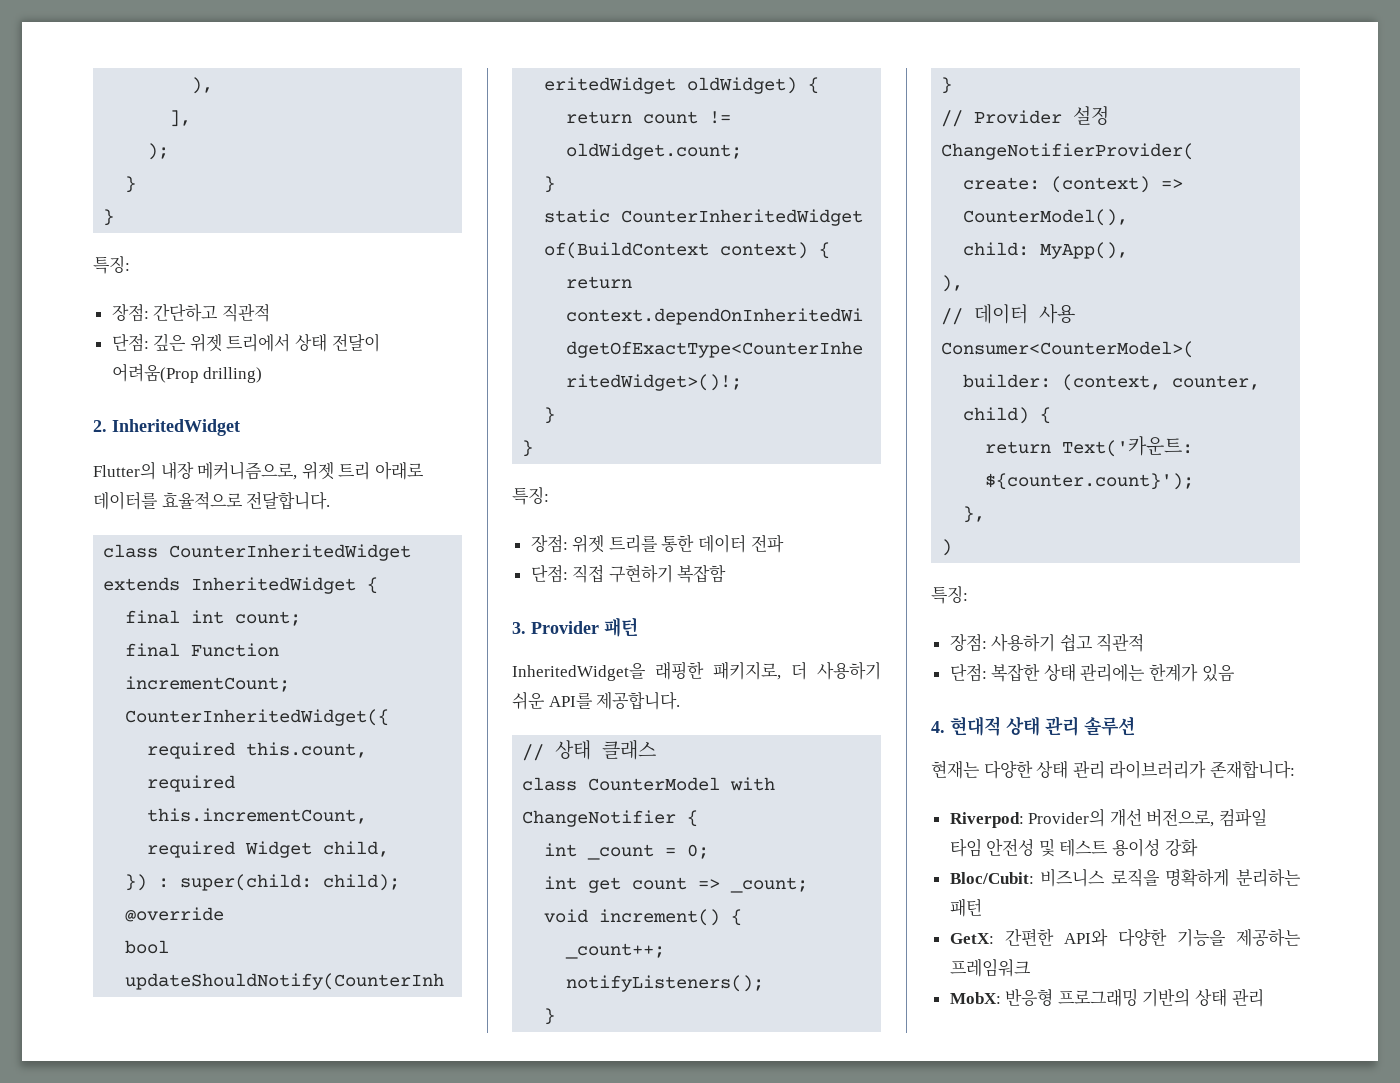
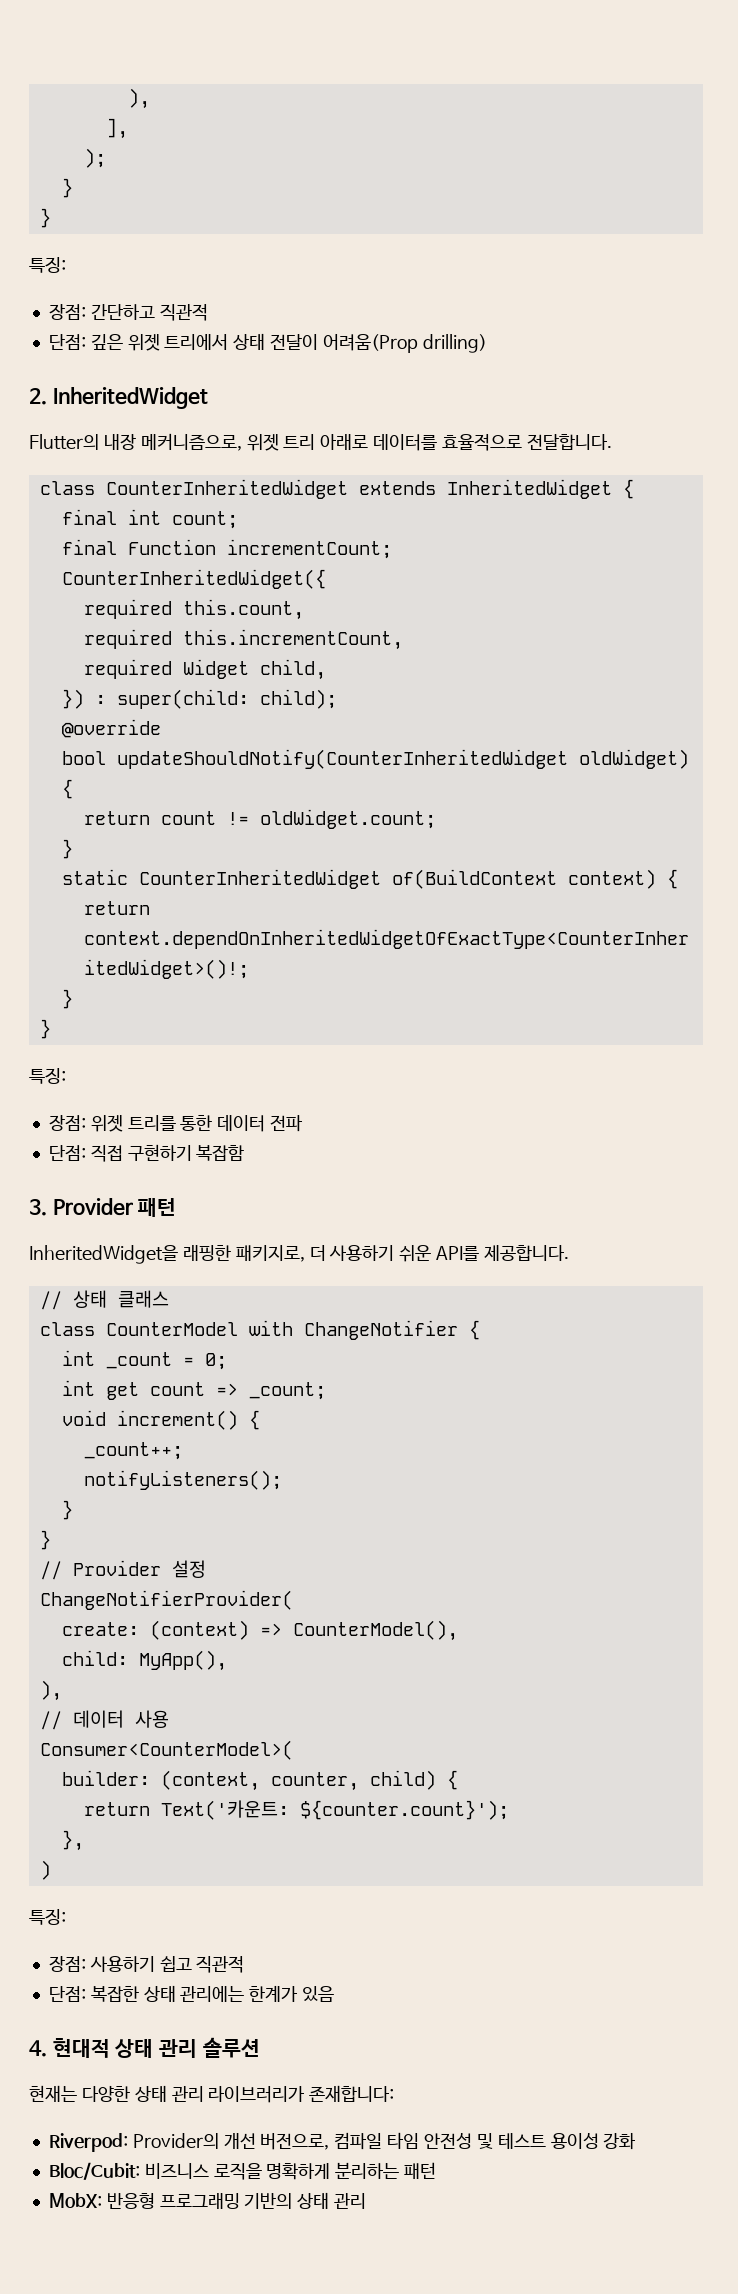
[949,928,1301,947] [949,958,1031,977] // GetX: 간편한 API와 다양한 기능을 제공하는 프레임워크 -> (437, 2170) none

